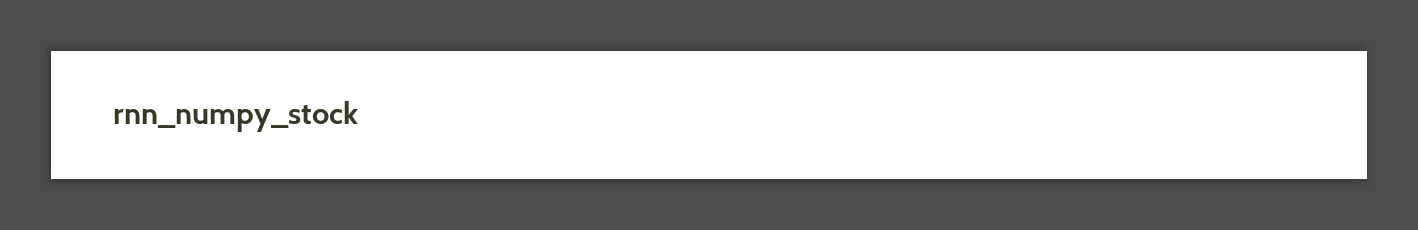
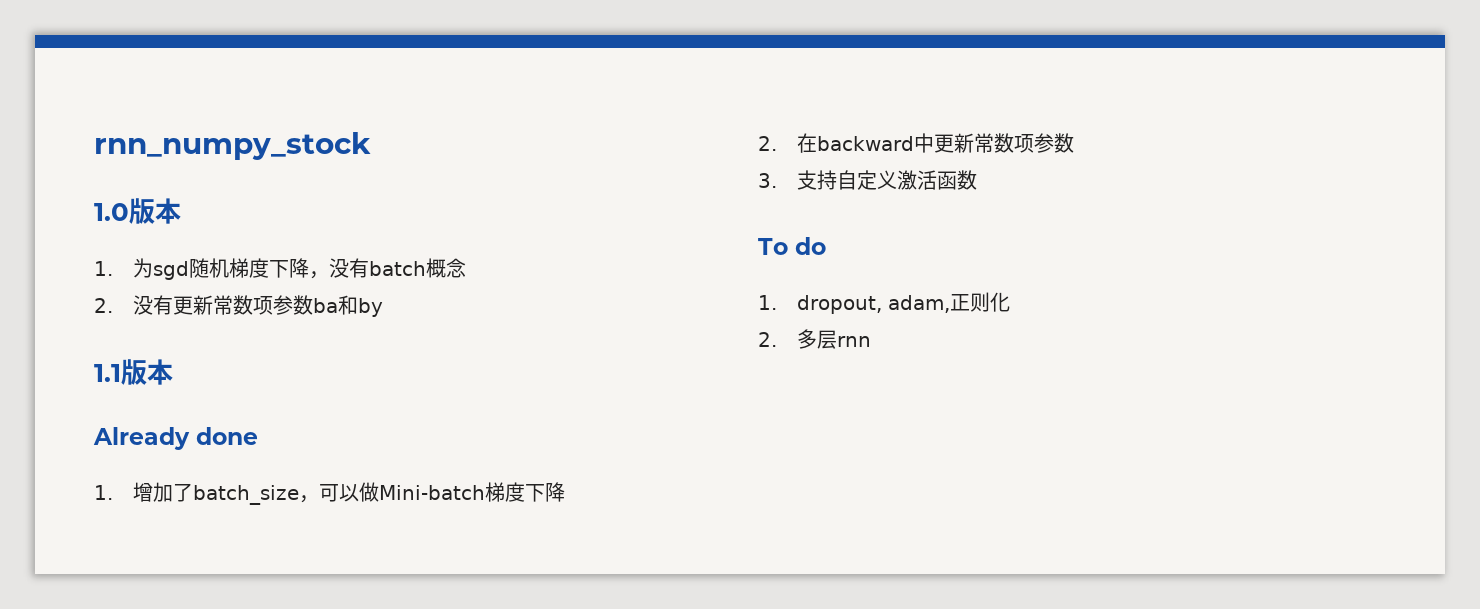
(358, 116) none -> [94,198,181,224] [94,258,466,280] [94,295,383,317] [94,359,173,385] [93,427,258,450] [94,482,565,505] [758,133,1074,153] [758,170,977,190] [758,237,826,255] [758,292,1010,314] [758,329,871,349] // 1.0版本 // 1.为sgd随机梯度下降，没有batch概念 // 2.没有更新常数项参数ba和by // 1.1版本 // Already done // 1.增加了batch_size，可以做Mini-batch梯度下降 // 2.在backward中更新常数项参数 // 3.支持自定义激活函数 // To do // 1. dropout, adam,正则化 // 2.多层rnn

